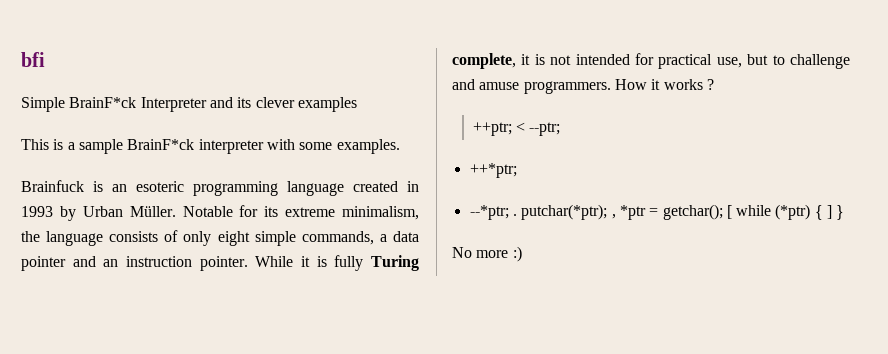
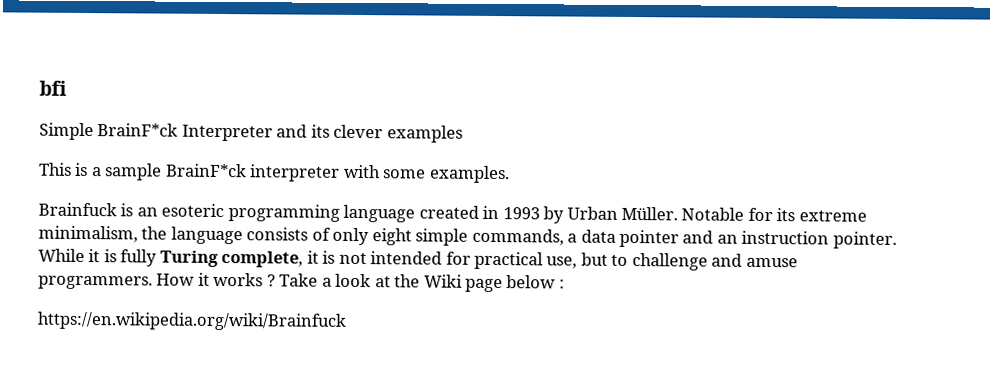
[472,122,561,136] [469,163,517,178] [469,204,845,220] [452,246,522,262] // ++ptr; < --ptr; // ++*ptr; // --*ptr; . putchar(*ptr); , *ptr = getchar(); [ while (*ptr) { ] } // No more :) -> [279,273,565,293] [37,311,347,331] Take a look at the Wiki page below : // https://en.wikipedia.org/wiki/Brainfuck

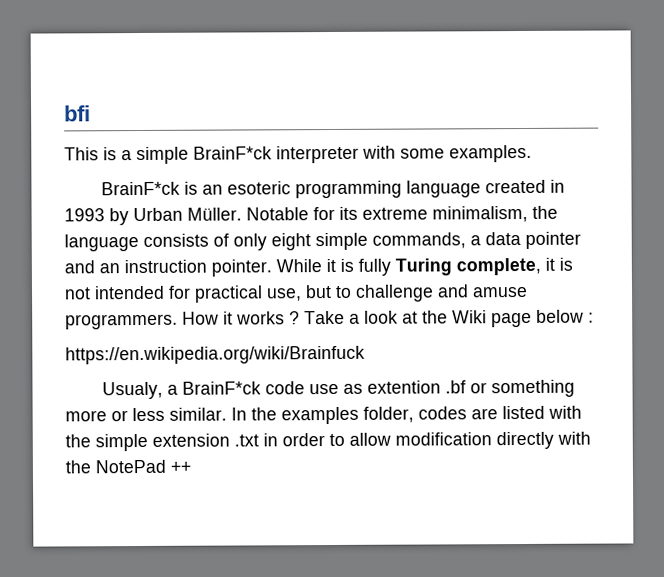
[39,122,463,143] // Simple BrainF*ck Interpreter and its clever examples -> (91, 113) none
[105,163,163,181] sample -> [136,146,189,165] simple
[38,202,117,217] Brainfuck -> [101,181,181,196] BrainF*ck
(347, 321) none -> [102,379,576,400] [65,405,582,425] [65,431,591,452] [65,459,191,474] // Usualy, a BrainF*ck code use as extention .bf or something more or less similar. In the examples folder, codes are listed with the simple extension .txt in order to allow modification directly with the NotePad ++

